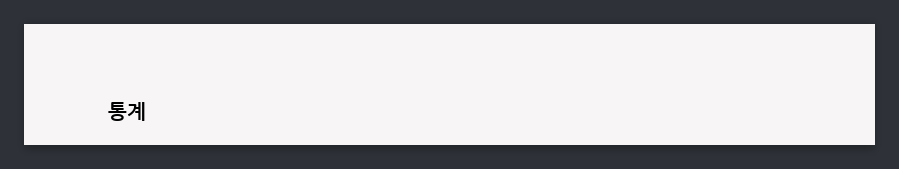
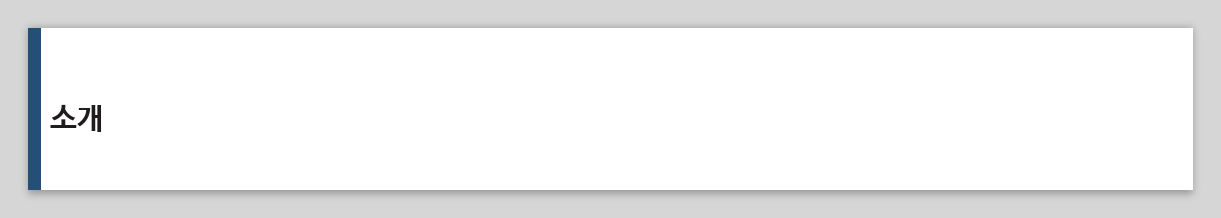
[108,102,146,121] 통계 -> [50,104,104,132] 소개

